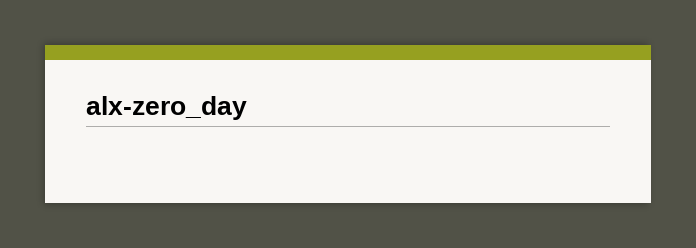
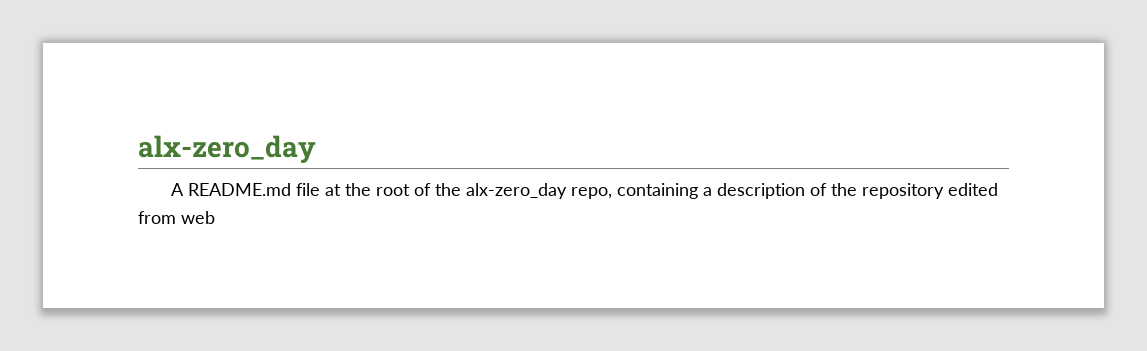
[86,96,247,120] alx-zero_day -> [138,135,316,163] [170,183,998,199] [138,211,215,224] alx-zero_day // A README.md file at the root of the alx-zero_day repo, containing a description of the repository edited from web

